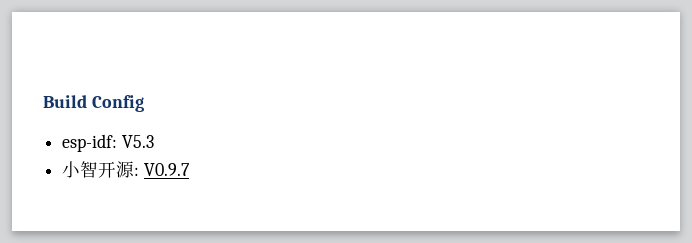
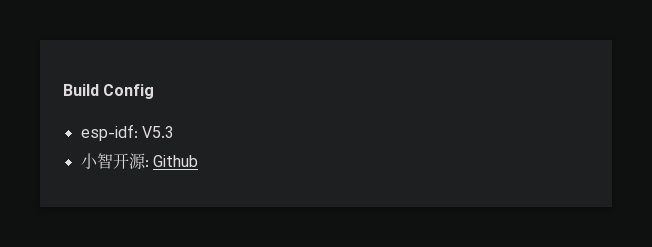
[143,163,190,176] V0.9.7 -> [152,155,198,167] Github

